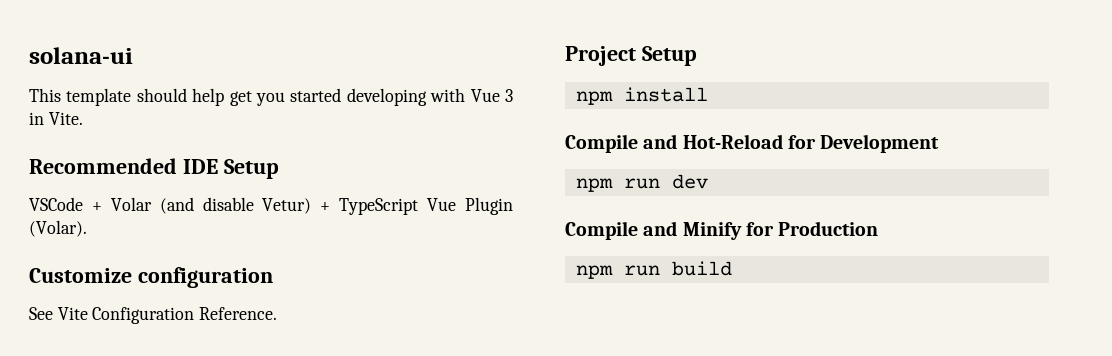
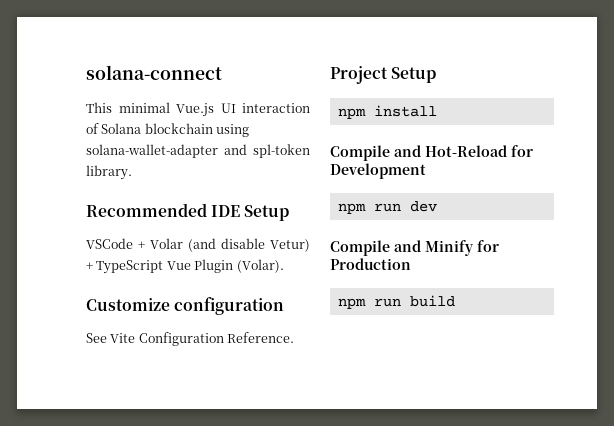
[29,47,133,64] solana-ui -> [86,65,222,80] solana-connect
[66,88,513,106] [29,112,83,125] template should help get you started developing with Vue 3 in Vite. -> [118,102,310,117] [86,123,250,137] [86,144,310,158] [86,165,132,180] minimal Vue.js UI interaction of Solana blockchain using solana-wallet-adapter and spl-token library.

